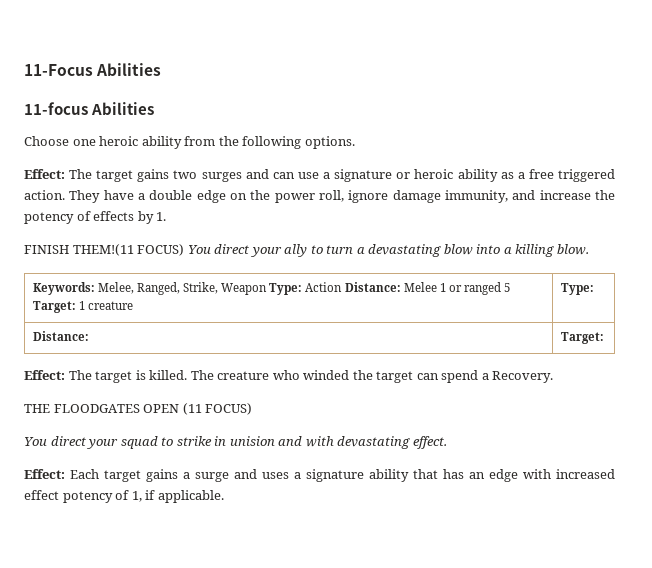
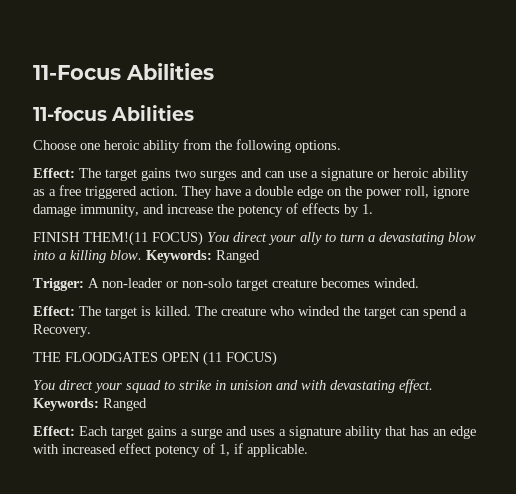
[32,282,511,295] [32,301,134,313] [560,283,594,295] [32,331,89,341] [560,332,604,344] // Keywords: Melee, Ranged, Strike, Weapon Type: Action Distance: Melee 1 or ranged 5 Target: 1 creature | Type: // Distance: | Target: -> [146,250,260,263] [33,278,419,291] Keywords: Ranged // Trigger: A non-leader or non-solo target creature becomes winded.
(447, 442) none -> [33,398,147,411] Keywords: Ranged

